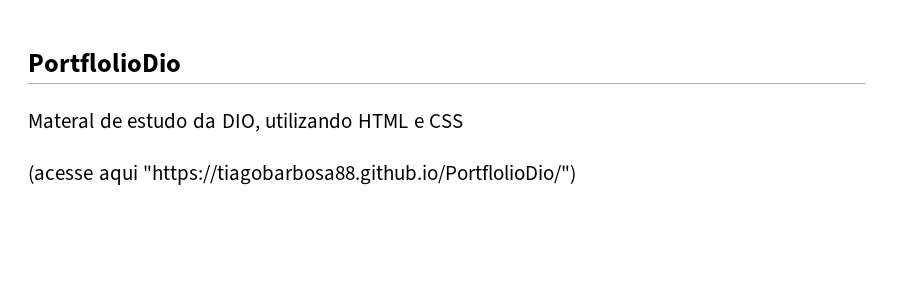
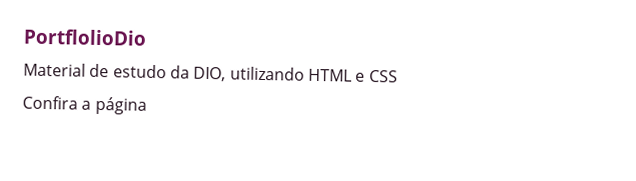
[28,113,94,129] Materal -> [23,62,86,77] Material
[28,164,577,185] (acesse aqui "https://tiagobarbosa88.github.io/PortflolioDio/") -> [22,95,147,115] Confira a página

